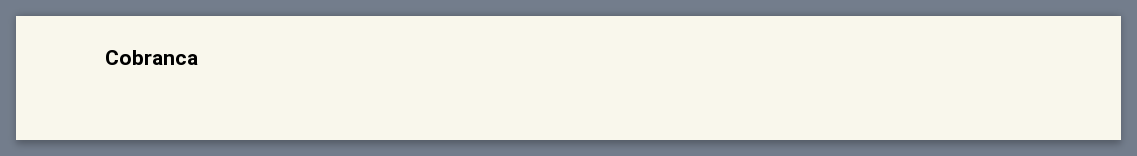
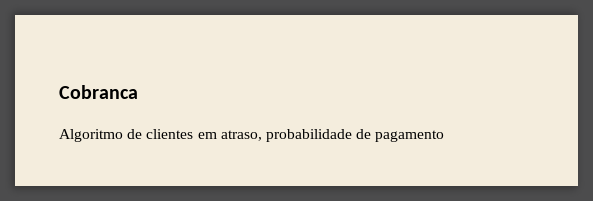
(198, 57) none -> [59,129,445,142] // Algoritmo de clientes em atraso, probabilidade de pagamento

